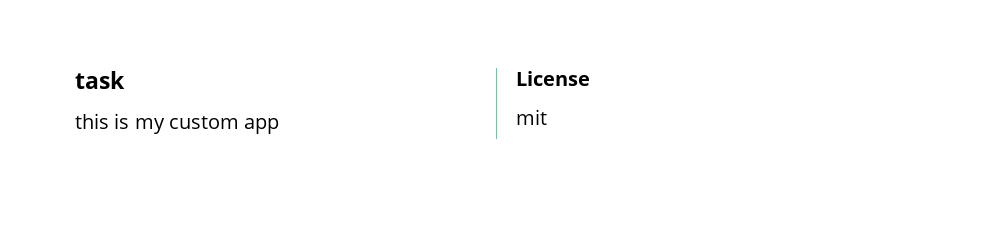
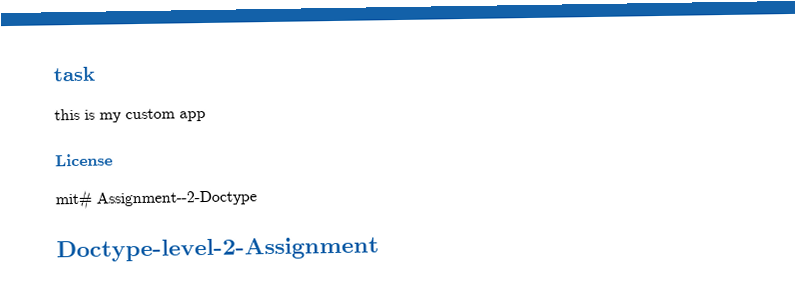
[516,109,547,125] mit -> [55,189,257,211] [56,236,379,263] mit# Assignment--2-Doctype // Doctype-level-2-Assignment

